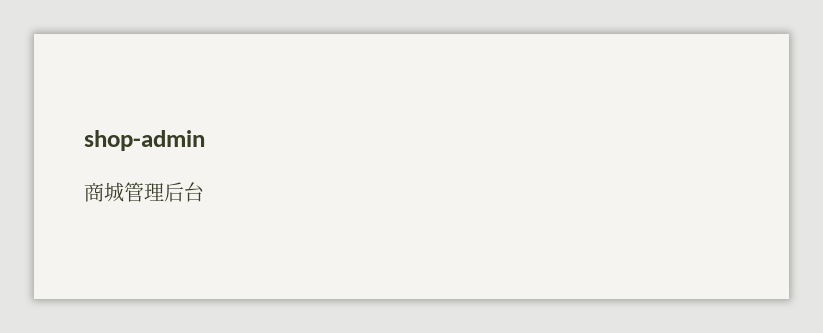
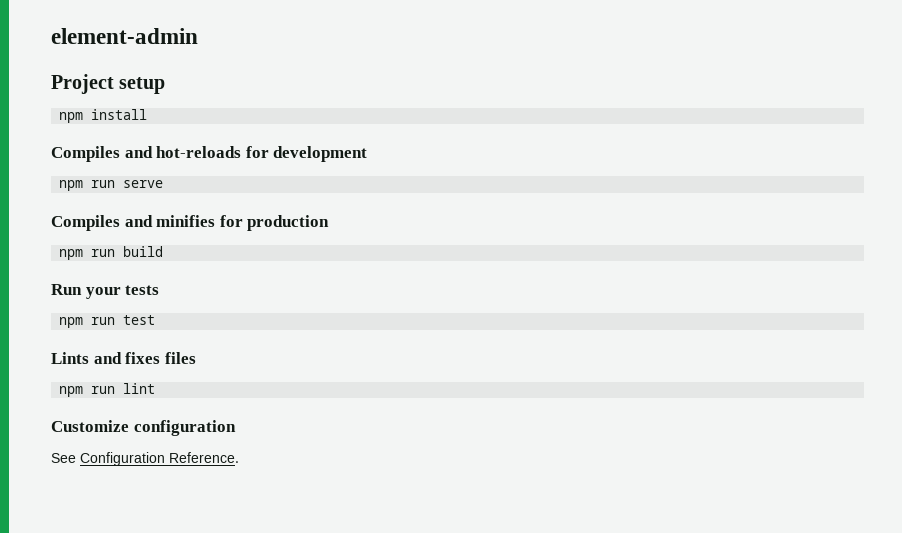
[84,130,205,151] [84,182,204,202] shop-admin // 商城管理后台 -> [51,28,198,44] [51,74,166,94] [59,109,148,123] [51,146,368,162] [59,180,164,191] [51,215,330,231] [59,246,164,260] [51,284,160,299] [59,315,156,328] [51,352,196,364] [59,383,156,397] [51,420,236,436] [51,452,239,466] element-admin // Project setup // npm install // Compiles and hot-reloads for development // npm run serve // Compiles and minifies for production // npm run build // Run your tests // npm run test // Lints and fixes files // npm run lint // Customize configuration // See Configuration Reference.

